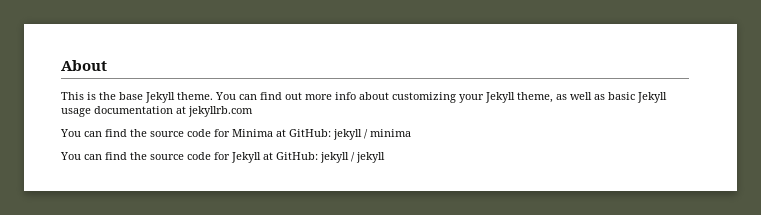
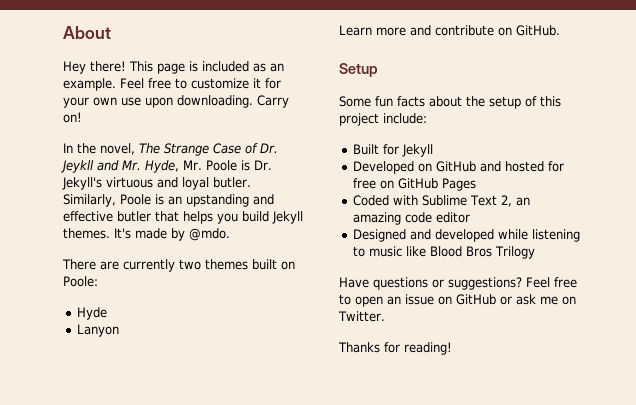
[61,92,667,103] [61,106,253,117] [60,129,411,140] [60,152,385,163] This is the base Jekyll theme. You can find out more info about customizing your Jekyll theme, as well as basic Jekyll usage documentation at jekyllrb.com // You can find the source code for Minima at GitHub: jekyll / minima // You can find the source code for Jekyll at GitHub: jekyll / jekyll -> [63,61,284,74] [63,78,281,91] [63,95,289,108] [63,112,82,123] [63,143,278,156] [61,160,272,173] [62,177,251,190] [63,194,274,207] [63,211,303,224] [63,228,230,241] [62,259,295,272] [63,276,98,287] [76,307,107,320] [76,324,119,337] [339,25,560,36] [339,63,378,77] [339,96,561,109] [339,113,427,126] [352,144,433,157] [352,161,564,174] [352,178,476,191] [352,195,530,207] [352,212,470,225] [352,229,580,242] [352,246,535,259] [339,277,577,290] [339,294,576,307] [338,311,385,322] [338,342,452,355] Hey there! This page is included as an example. Feel free to customize it for your own use upon downloading. Carry on! // In the novel, The Strange Case of Dr. Jeykll and Mr. Hyde, Mr. Poole is Dr. Jekyll's virtuous and loyal butler. Similarly, Poole is an upstanding and effective butler that helps you build Jekyll themes. It's made by @mdo. // There are currently two themes built on Poole: // Hyde // Lanyon // Learn more and contribute on GitHub. // Setup // Some fun facts about the setup of this project include: // Built for Jekyll // Developed on GitHub and hosted for free on GitHub Pages // Coded with Sublime Text 2, an amazing code editor // Designed and developed while listening to music like Blood Bros Trilogy // Have questions or suggestions? Feel free to open an issue on GitHub or ask me on Twitter. // Thanks for reading!

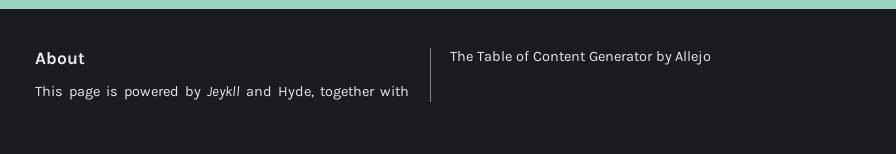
[63,61,126,74] Hey there! -> (85, 58) none
[202,61,284,72] [63,78,281,91] [63,95,289,108] [63,112,82,123] [63,143,278,156] [61,160,272,173] [62,177,251,190] [63,194,274,207] [63,211,303,224] [63,228,230,241] [62,259,295,272] [63,276,98,287] [76,307,107,320] [76,324,119,337] [339,25,560,36] [339,63,378,77] [339,96,561,109] [339,113,427,126] [352,144,433,157] [352,161,564,174] [352,178,476,191] [352,195,530,207] [352,212,470,225] [352,229,580,242] [352,246,535,259] [339,277,577,290] [339,294,576,307] [338,311,385,322] [338,342,452,355] included as an example. Feel free to customize it for your own use upon downloading. Carry on! // In the novel, The Strange Case of Dr. Jeykll and Mr. Hyde, Mr. Poole is Dr. Jekyll's virtuous and loyal butler. Similarly, Poole is an upstanding and effective butler that helps you build Jekyll themes. It's made by @mdo. // There are currently two themes built on Poole: // Hyde // Lanyon // Learn more and contribute on GitHub. // Setup // Some fun facts about the setup of this project include: // Built for Jekyll // Developed on GitHub and hosted for free on GitHub Pages // Coded with Sublime Text 2, an amazing code editor // Designed and developed while listening to music like Blood Bros Trilogy // Have questions or suggestions? Feel free to open an issue on GitHub or ask me on Twitter. // Thanks for reading! -> [124,86,409,100] [450,51,712,65] powered by Jeykll and Hyde, together with The Table of Content Generator by Allejo

